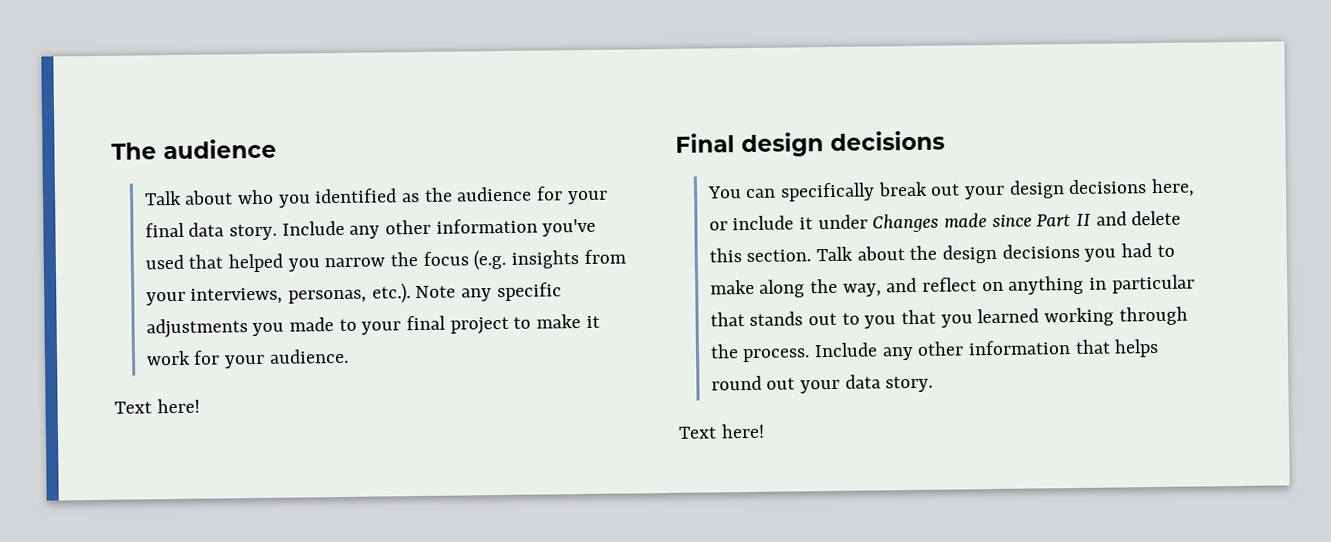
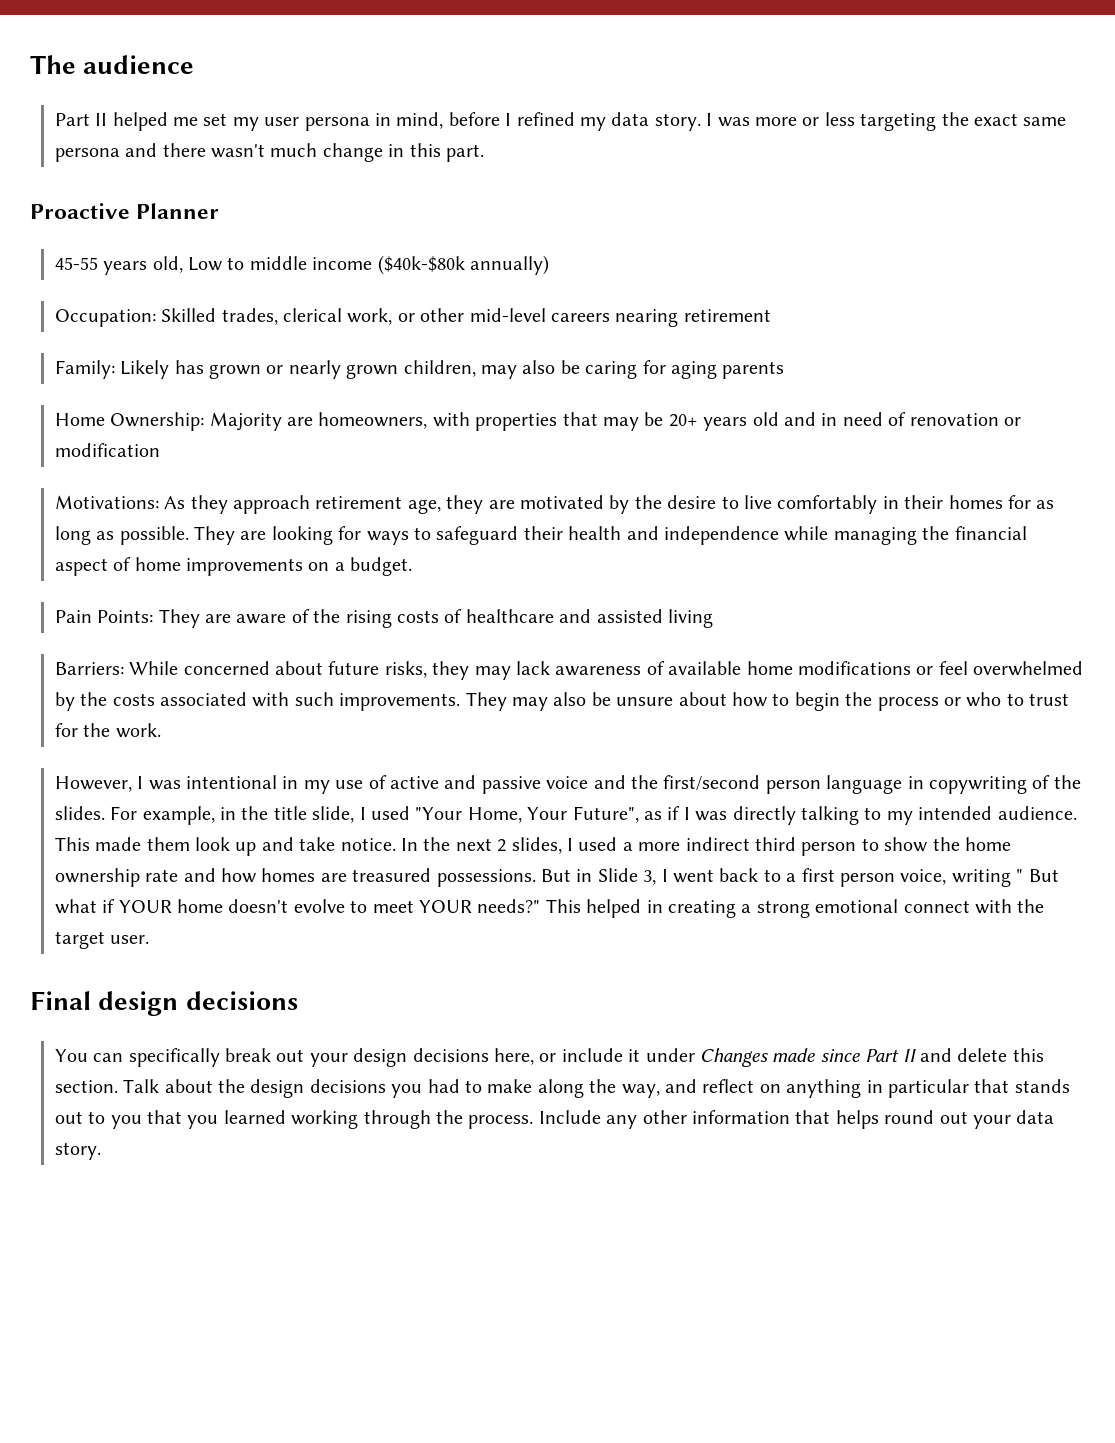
[143,186,608,208] [144,218,597,241] [144,249,626,273] [145,282,562,306] [145,314,600,339] [145,348,349,369] [114,398,200,414] Talk about who you identified as the audience for your final data story. Include any other information you've used that helped you narrow the focus (e.g. insights from your interviews, personas, etc.). Note any specific adjustments you made to your final project to make it work for your audience. // Text here! -> [54,112,1067,131] [54,143,485,162] [30,203,220,219] [54,255,550,275] [54,308,771,327] [54,360,785,379] [54,412,1022,431] [54,443,160,457] [54,495,1055,514] [54,526,1027,545] [54,557,413,576] [54,609,714,628] [54,661,1084,680] [54,692,1070,711] [54,723,161,738] [54,775,1081,794] [54,806,1077,825] [54,837,1012,856] [54,868,1059,887] [54,899,1045,918] [54,931,150,949] Part II helped me set my user persona in mind, before I refined my data story. I was more or less targeting the exact same persona and there wasn't much change in this part. // Proactive Planner // 45-55 years old, Low to middle income ($40k-$80k annually) // Occupation: Skilled trades, clerical work, or other mid-level careers nearing retirement // Family: Likely has grown or nearly grown children, may also be caring for aging parents // Home Ownership: Majority are homeowners, with properties that may be 20+ years old and in need of renovation or modification // Motivations: As they approach retirement age, they are motivated by the desire to live comfortably in their homes for as long as possible. They are looking for ways to safeguard their health and independence while managing the financial aspect of home improvements on a budget. // Pain Points: They are aware of the rising costs of healthcare and assisted living // Barriers: While concerned about future risks, they may lack awareness of available home modifications or feel overwhelmed by the costs associated with such improvements. They may also be unsure about how to begin the process or who to trust for the work. // However, I was intentional in my use of active and passive voice and the first/second person language in copywriting of the slides. For example, in the title slide, I used "Your Home, Your Future", as if I was directly talking to my intended audience. This made them look up and take notice. In the next 2 slides, I used a more indirect third person to show the home ownership rate and how homes are treasured possessions. But in Slide 3, I went back to a first person voice, writing " But what if YOUR home doesn't evolve to meet YOUR needs?" This helped in creating a strong emotional connect with the target user.
[678,423,765,439] // Text here! -> (101, 1151) none

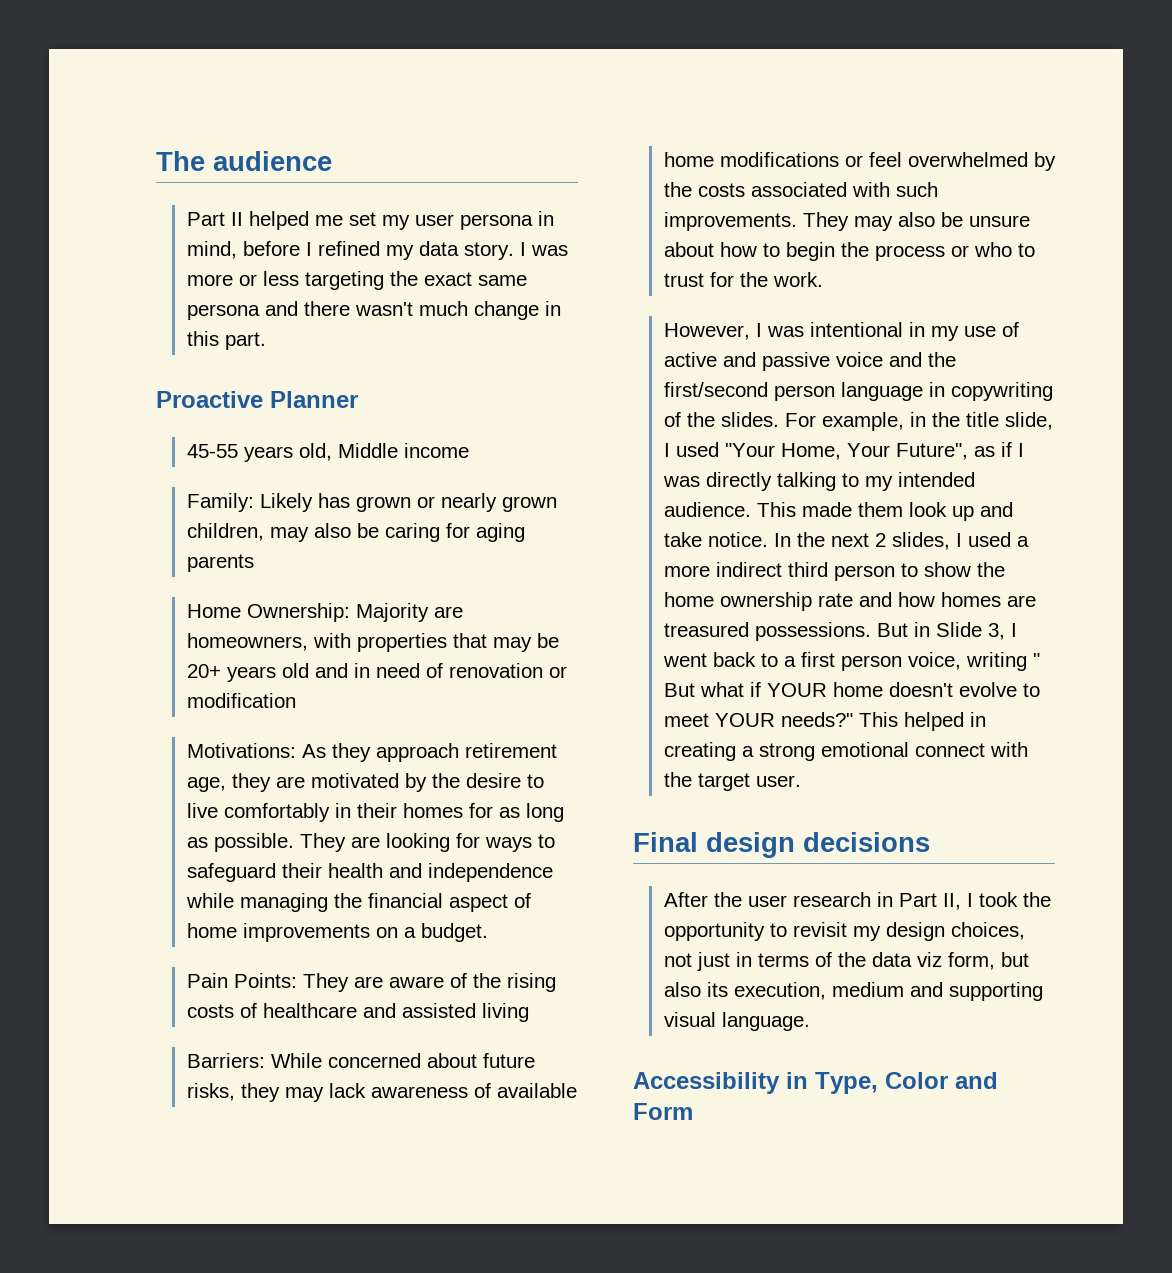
[188,255,550,275] [54,308,771,327] Low to middle income ($40k-$80k annually) // Occupation: Skilled trades, clerical work, or other mid-level careers nearing retirement -> [337,443,469,458] Middle income
[54,1048,1044,1067] [54,1079,1070,1098] [54,1110,1055,1129] [54,1142,101,1160] You can specifically break out your design decisions here, or include it under Changes made since Part II and delete this section. Talk about the design decisions you had to make along the way, and reflect on anything in particular that stands out to you that you learned working through the process. Include any other information that helps round out your data story. -> [663,892,1051,910] [663,922,1025,941] [663,952,1029,971] [663,982,1043,1001] [663,1012,810,1031] [633,1072,998,1094] [633,1103,693,1120] After the user research in Part II, I took the opportunity to revisit my design choices, not just in terms of the data viz form, but also its execution, medium and supporting visual language. // Accessibility in Type, Color and Form

